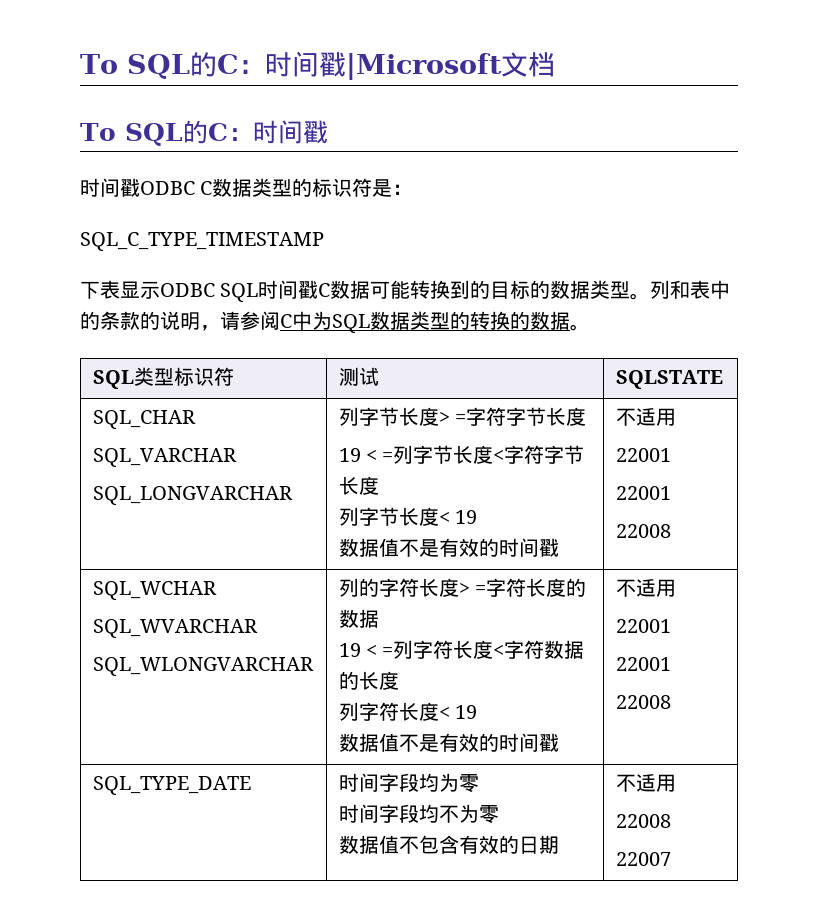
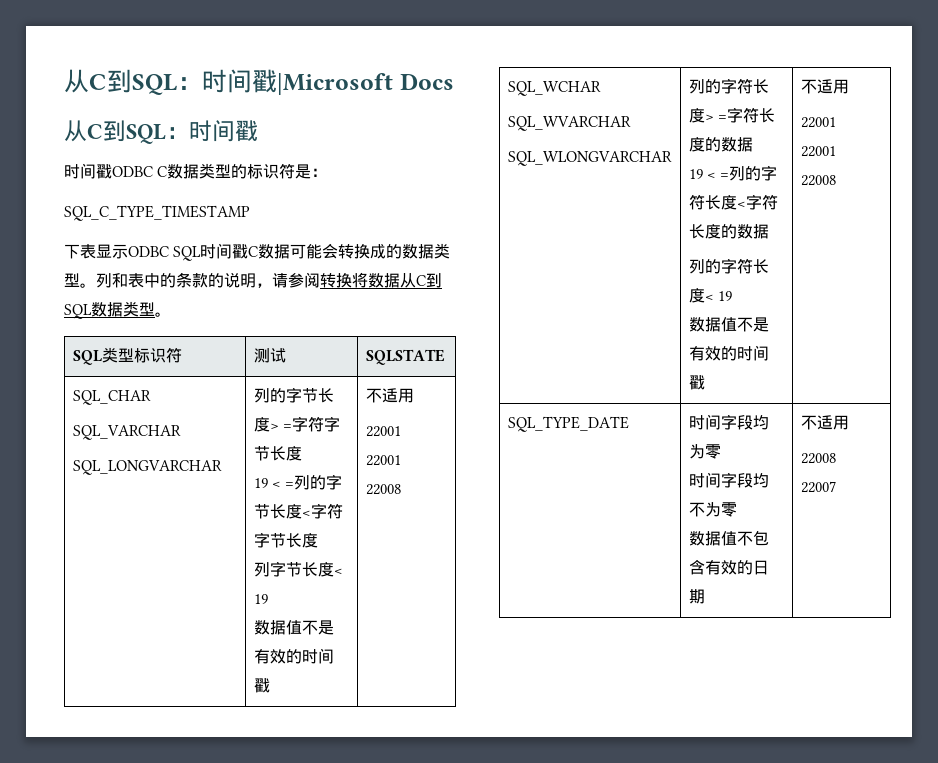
[80,51,555,80] [80,120,228,146] To SQL的C：时间戳|Microsoft文档 // To SQL的C -> [64,69,454,95] [64,120,166,144] 从C到SQL：时间戳|Microsoft Docs // 从C到SQL
[410,280,531,299] 转换到的目标 -> [322,243,387,259] 会转换成
[280,311,570,333] C中为SQL数据类型的转换的数据 -> [320,272,442,288] [64,301,155,319] 转换将数据从C到SQL数据类型
(359, 416) none -> [269,388,286,403] 的
(414, 454) none -> [310,475,327,490] 的
(414, 649) none -> [745,166,762,181] 的
[544,640,585,659] [338,671,399,690] [338,702,359,721] 数据的长度 // 列 -> [688,224,769,239] [688,259,721,274] 长度的数据 // 列的

